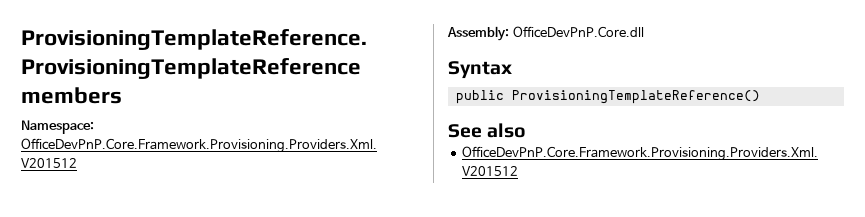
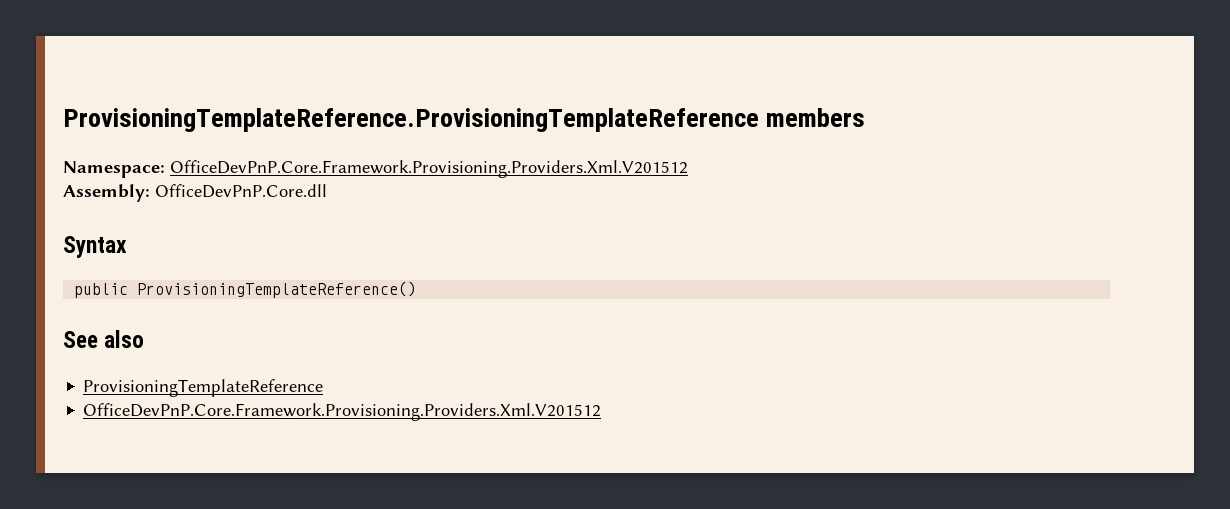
(527, 130) none -> [83,379,324,397] // ProvisioningTemplateReference

